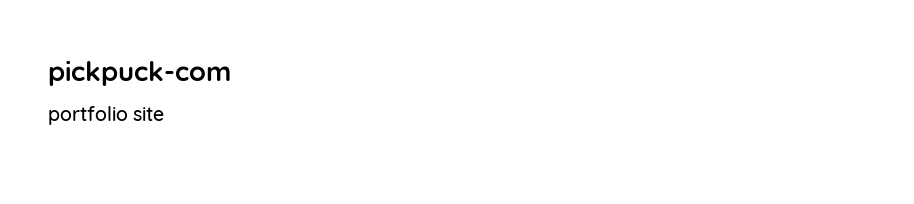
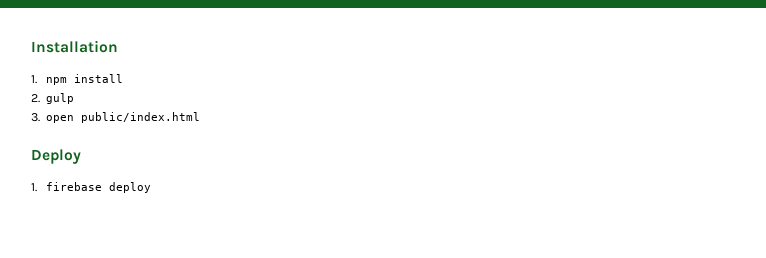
[48,60,231,86] [48,106,165,125] pickpuck-com // portfolio site -> [31,40,118,53] [31,74,123,85] [31,93,75,104] [31,112,201,123] [31,149,81,164] [31,182,151,193] Installation // 1. npm install // 2. gulp // 3. open public/index.html // Deploy // 1. firebase deploy

